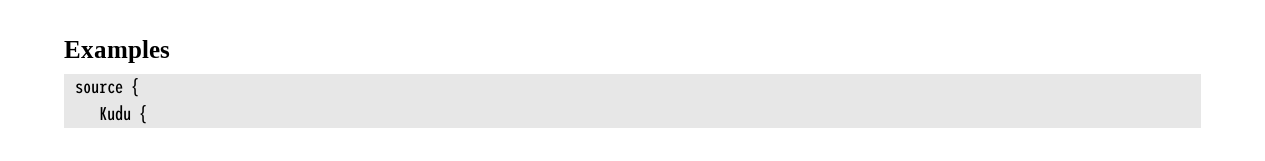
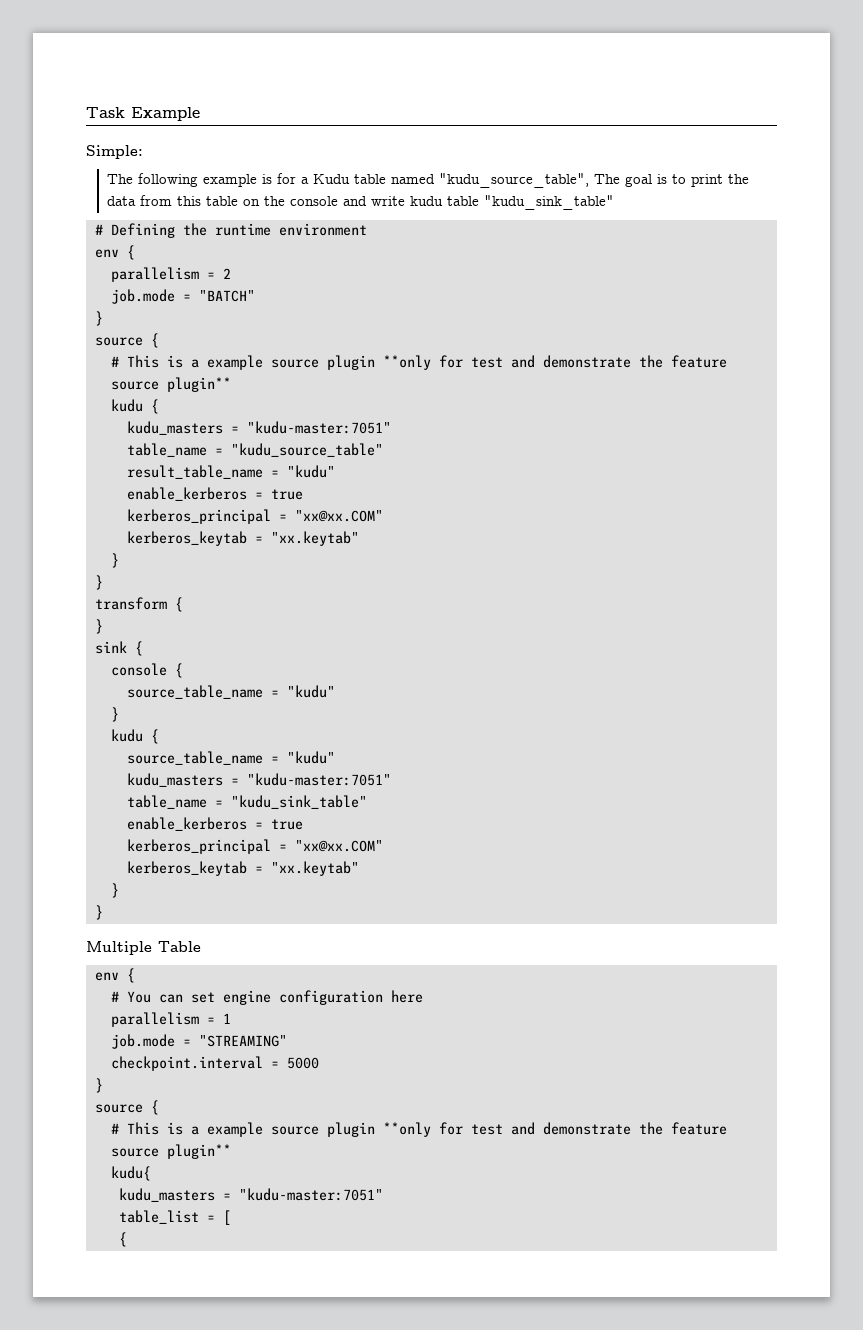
[64,40,170,63] [75,78,140,97] [99,105,132,121] Examples // source { // Kudu -> [86,107,200,121] [86,145,143,159] [107,173,750,188] [107,195,615,210] [94,223,367,238] [94,245,135,260] [110,267,231,282] [110,289,255,304] [94,311,103,326] [94,333,159,348] [110,355,727,370] [110,377,231,392] [110,399,159,414] [126,421,391,435] [126,443,383,457] [126,465,335,479] [126,487,303,501] [126,509,383,524] [126,531,359,546] [110,553,119,568] [94,575,103,590] [94,597,183,612] [94,619,103,634] [94,641,143,656] [110,663,183,678] [126,685,335,699] [110,707,119,722] [110,729,159,744] [126,751,335,765] [126,773,391,787] [126,795,367,809] [126,817,303,831] [126,839,383,854] [126,861,359,876] [110,883,119,898] [94,905,103,920] [86,941,201,955] [94,968,135,983] [110,990,423,1005] [110,1012,231,1027] [110,1034,287,1049] [110,1056,319,1071] [94,1078,103,1093] [94,1100,159,1115] [110,1122,727,1137] [110,1144,231,1159] [110,1166,151,1181] [118,1188,383,1202] [118,1210,231,1225] Task Example // Simple: // The following example is for a Kudu table named "kudu_source_table", The goal is to print the data from this table on the console and write kudu table "kudu_sink_table" // # Defining the runtime environment // env { // parallelism = 2 // job.mode = "BATCH" // } // source { // # This is a example source plugin **only for test and demonstrate the feature source plugin** // kudu { // kudu_masters = "kudu-master:7051" // table_name = "kudu_source_table" // result_table_name = "kudu" // enable_kerberos = true // kerberos_principal = "xx@xx.COM" // kerberos_keytab = "xx.keytab" // } // } // transform { // } // sink { // console { // source_table_name = "kudu" // } // kudu { // source_table_name = "kudu" // kudu_masters = "kudu-master:7051" // table_name = "kudu_sink_table" // enable_kerberos = true // kerberos_principal = "xx@xx.COM" // kerberos_keytab = "xx.keytab" // } // } // Multiple Table // env { // # You can set engine configuration here // parallelism = 1 // job.mode = "STREAMING" // checkpoint.interval = 5000 // } // source { // # This is a example source plugin **only for test and demonstrate the feature source plugin** // kudu{ // kudu_masters = "kudu-master:7051" // table_list = [ //

